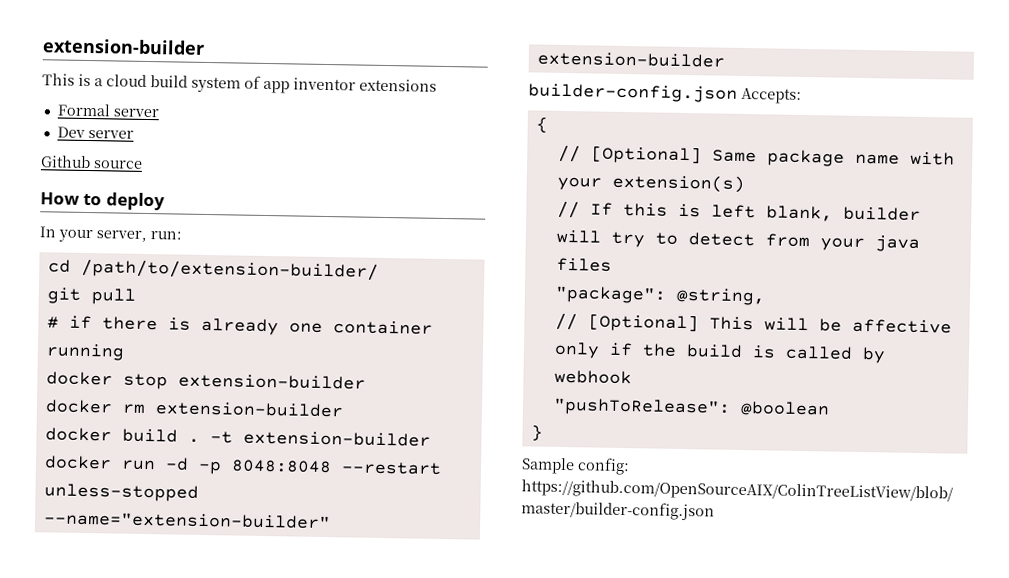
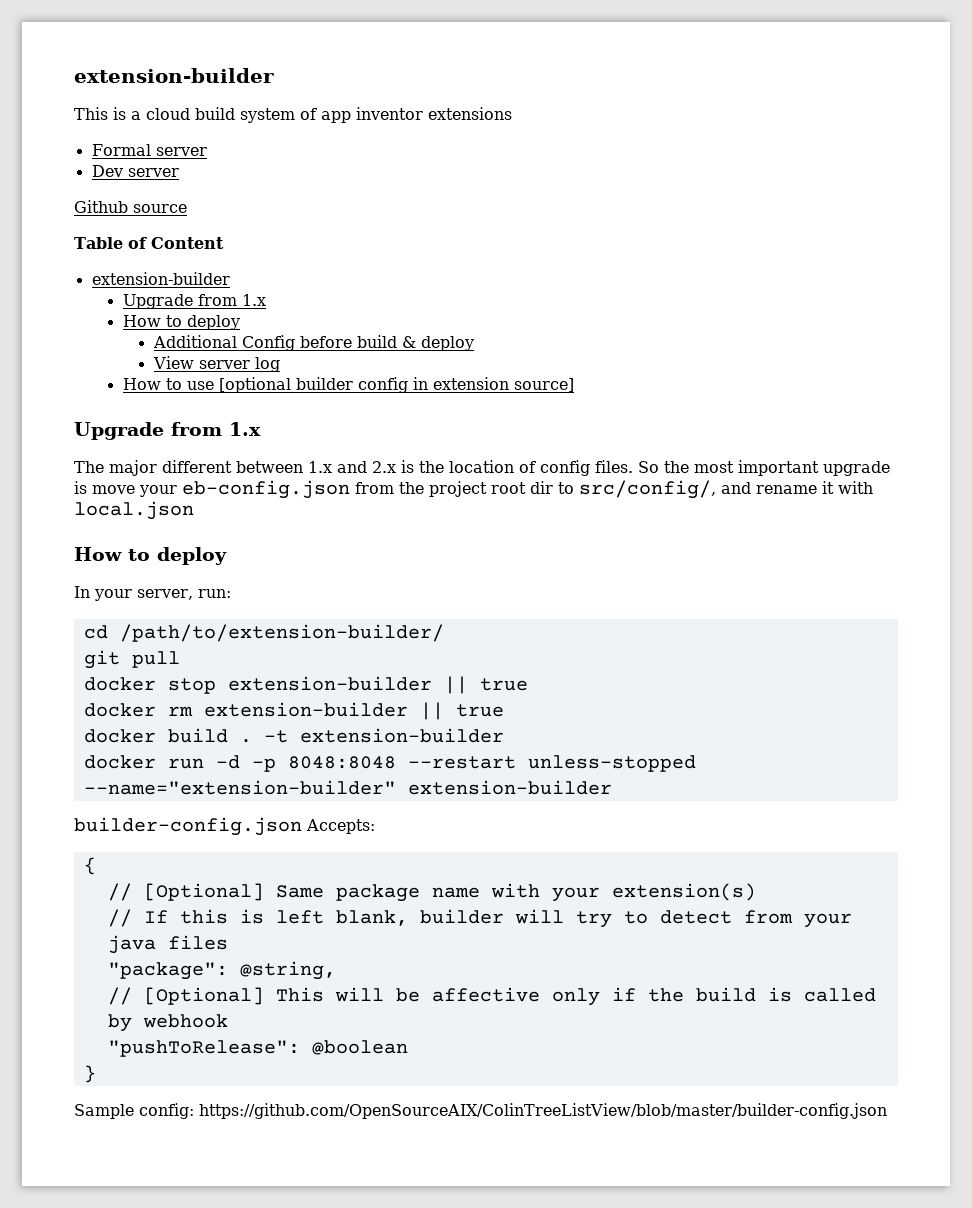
(143, 164) none -> [74,237,224,249] [91,272,230,285] [122,294,266,309] [122,315,240,330] [152,335,474,351] [152,356,280,372] [122,377,574,393] [74,422,261,440] [74,460,890,476] [74,480,873,499] [74,501,194,520] // Table of Content // extension-builder // Upgrade from 1.x // How to deploy // Additional Config before build & deploy // View server log // How to use [optional builder config in extension source] // Upgrade from 1.x // The major different between 1.x and 2.x is the location of config files. So the most important upgrade is move your eb-config.json from the project root dir to src/config/, and rename it with local.json
[46,315,433,336] [45,343,125,361] // # if there is already one container running -> (180, 659) none
(366, 381) none -> [443,676,528,694] || true
(344, 409) none -> [419,702,504,720] || true

